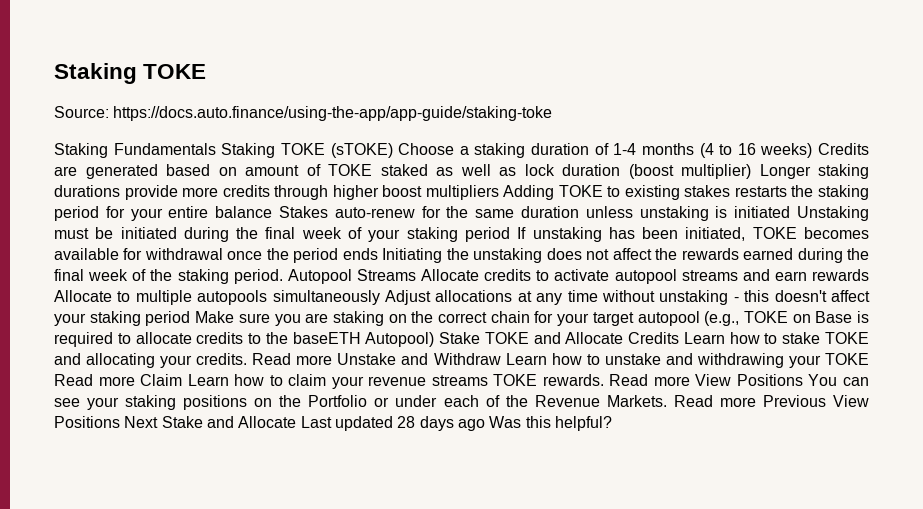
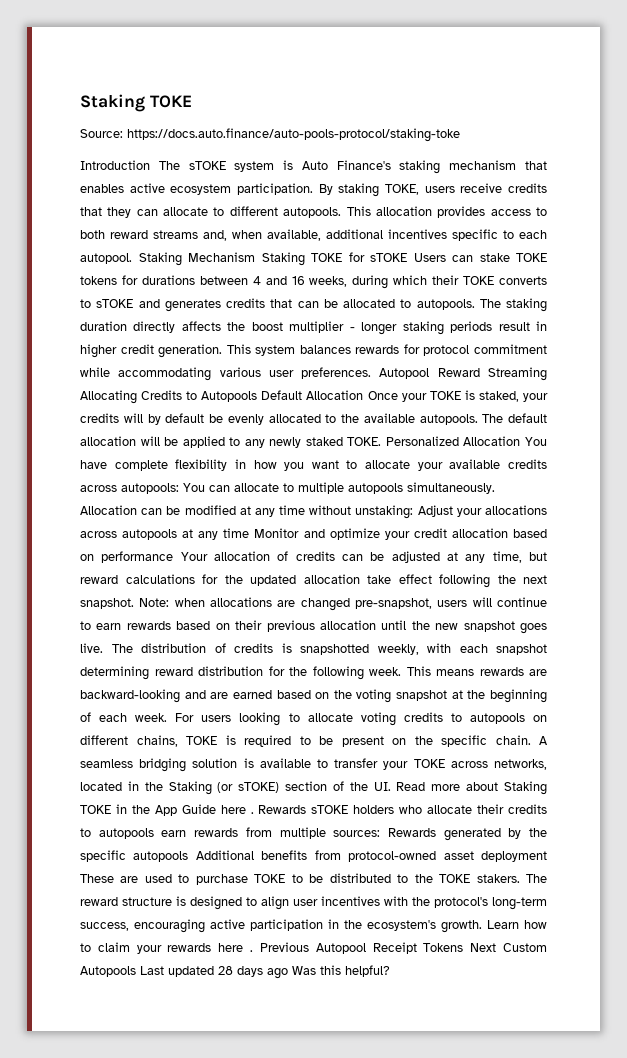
[113,106,553,121] [54,143,869,158] [54,164,869,179] [54,185,869,200] [54,206,869,221] [54,227,869,242] [54,248,870,263] [54,269,869,284] [54,290,870,305] [54,311,870,326] [54,332,869,347] [54,353,869,368] [54,374,183,386] https://docs.auto.finance/using-the-app/app-guide/staking-toke // Staking Fundamentals Staking TOKE (sTOKE) Choose a staking duration of 1-4 months (4 to 16 weeks) Credits are generated based on amount of TOKE staked as well as lock duration (boost multiplier) Longer staking durations provide more credits through higher boost multipliers Adding TOKE to existing stakes restarts the staking period for your entire balance Stakes auto-renew for the same duration unless unstaking is initiated Unstaking must be initiated during the final week of your staking period If unstaking has been initiated, TOKE becomes available for withdrawal once the period ends Initiating the unstaking does not affect the rewards earned during the final week of the staking period. Autopool Streams Allocate credits to activate autopool streams and earn rewards Allocate to multiple autopools simultaneously Adjust allocations at any time without unstaking - this doesn't affect your staking period Make sure you are staking on the correct chain for your target autopool (e.g., TOKE on Base is required to allocate credits to the baseETH Autopool) Stake TOKE and Allocate Credits Learn how to stake TOKE and allocating your credits. Read more Unstake and Withdraw Learn how to unstake and withdrawing your TOKE Read more Claim -> [127,128,460,142] [80,160,547,174] [80,183,547,197] [80,206,547,218] [80,229,547,241] [80,252,547,266] [80,275,547,289] [80,298,547,312] [80,321,547,335] [80,344,547,358] [80,367,547,381] [80,390,548,404] [80,413,547,425] [80,436,547,448] [80,459,547,471] [80,482,495,494] [80,505,547,519] [80,528,547,540] [80,551,547,563] [80,574,547,588] [80,597,547,611] [80,620,547,634] [80,643,547,655] [80,666,547,680] [80,689,547,703] [80,712,547,726] [80,735,548,747] [80,758,547,772] [80,781,548,795] [80,804,547,816] [80,827,547,841] [80,850,547,862] [80,873,547,885] [80,896,547,910] [80,919,482,933] https://docs.auto.finance/auto-pools-protocol/staking-toke // Introduction The sTOKE system is Auto Finance's staking mechanism that enables active ecosystem participation. By staking TOKE, users receive credits that they can allocate to different autopools. This allocation provides access to both reward streams and, when available, additional incentives specific to each autopool. Staking Mechanism Staking TOKE for sTOKE Users can stake TOKE tokens for durations between 4 and 16 weeks, during which their TOKE converts to sTOKE and generates credits that can be allocated to autopools. The staking duration directly affects the boost multiplier - longer staking periods result in higher credit generation. This system balances rewards for protocol commitment while accommodating various user preferences. Autopool Reward Streaming Allocating Credits to Autopools Default Allocation Once your TOKE is staked, your credits will by default be evenly allocated to the available autopools. The default allocation will be applied to any newly staked TOKE. Personalized Allocation You have complete flexibility in how you want to allocate your available credits across autopools: You can allocate to multiple autopools simultaneously. Allocation can be modified at any time without unstaking: Adjust your allocations across autopools at any time Monitor and optimize your credit allocation based on performance Your allocation of credits can be adjusted at any time, but reward calculations for the updated allocation take effect following the next snapshot. Note: when allocations are changed pre-snapshot, users will continue to earn rewards based on their previous allocation until the new snapshot goes live. The distribution of credits is snapshotted weekly, with each snapshot determining reward distribution for the following week. This means rewards are backward-looking and are earned based on the voting snapshot at the beginning of each week. For users looking to allocate voting credits to autopools on different chains, TOKE is required to be present on the specific chain. A seamless bridging solution is available to transfer your TOKE across networks, located in the Staking (or sTOKE) section of the UI. Read more about Staking TOKE in the App Guide here . Rewards sTOKE holders who allocate their credits to autopools earn rewards from multiple sources: Rewards generated by the specific autopools Additional benefits from protocol-owned asset deployment These are used to purchase TOKE to be distributed to the TOKE stakers. The reward structure is designed to align user incentives with the protocol's long-term success, encouraging active participation in the ecosystem's growth.
[368,374,869,386] [54,395,869,410] [54,416,297,428] revenue streams TOKE rewards. Read more View Positions You can see your staking positions on the Portfolio or under each of the Revenue Markets. Read more Previous View Positions Next Stake and Allocate -> [167,942,547,954] [80,966,136,977] rewards here . Previous Autopool Receipt Tokens Next Custom Autopools

